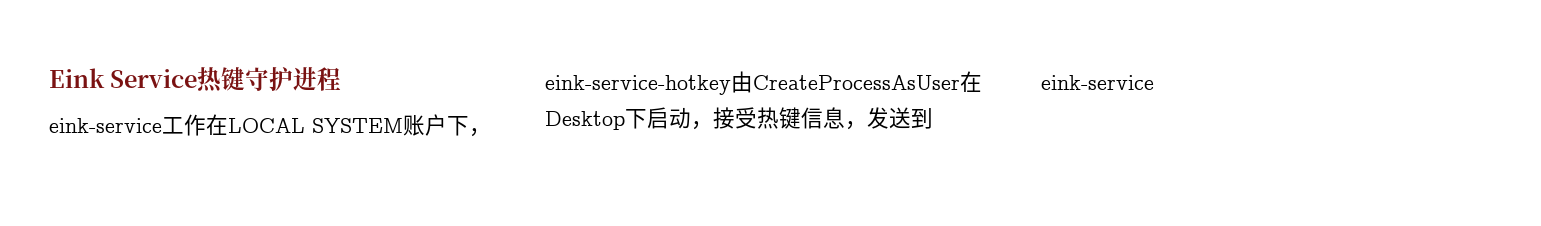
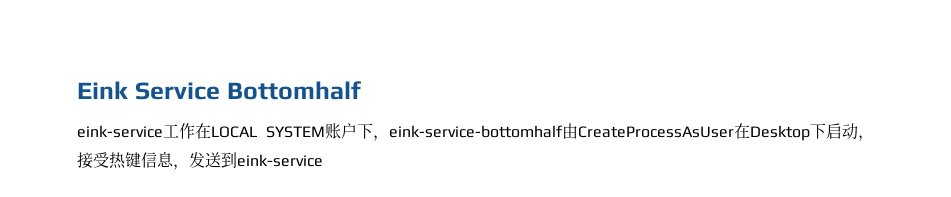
[197,67,342,93] 热键守护进程 -> [226,81,361,100] Bottomhalf
[545,75,731,95] eink-service-hotkey -> [388,125,563,138] eink-service-bottomhalf

